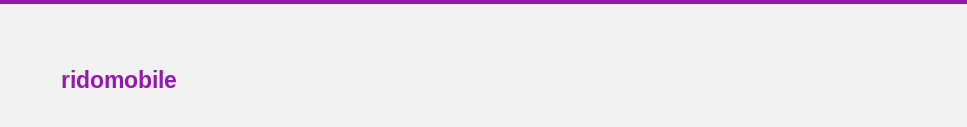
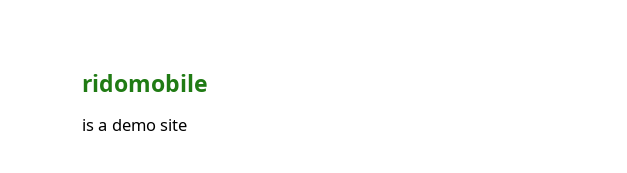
(177, 79) none -> [82,119,188,131] // is a demo site

